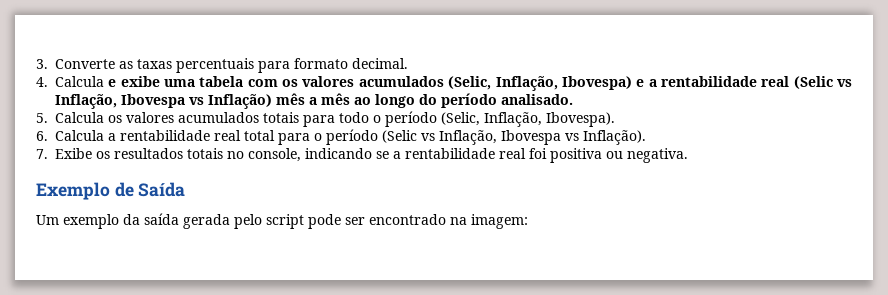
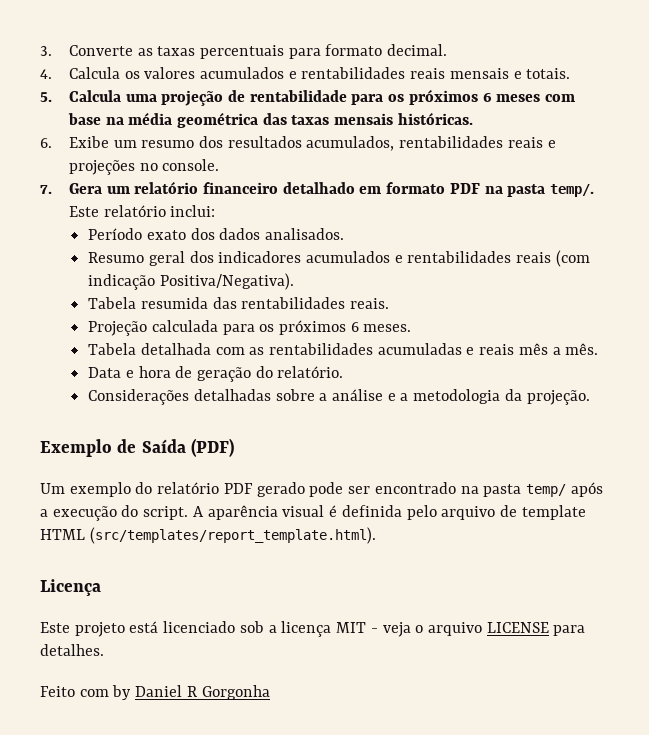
[108,76,853,91] [55,93,573,109] [36,111,615,127] [36,129,646,145] [36,148,688,163] e exibe uma tabela com os valores acumulados (Selic, Inflação, Ibovespa) e a rentabilidade real (Selic vs Inflação, Ibovespa vs Inflação) mês a mês ao longo do período analisado. // 5. Calcula os valores acumulados totais para todo o período (Selic, Inflação, Ibovespa). // 6. Calcula a rentabilidade real total para o período (Selic vs Inflação, Ibovespa vs Inflação). // 7. Exibe os resultados totais no console, indicando se a rentabilidade real foi positiva ou negativa. -> [124,67,571,79] [40,89,576,106] [67,112,473,128] [40,136,556,151] [68,159,220,175] [40,181,595,197] [68,205,216,217] [88,228,344,240] [88,250,590,267] [88,273,294,290] [88,297,389,309] [88,320,412,336] [88,343,599,355] [88,366,344,382] [88,389,590,405] os valores acumulados e rentabilidades reais mensais e totais. // 5. Calcula uma projeção de rentabilidade para os próximos 6 meses com base na média geométrica das taxas mensais históricas. // 6. Exibe um resumo dos resultados acumulados, rentabilidades reais e projeções no console. // 7. Gera um relatório financeiro detalhado em formato PDF na pasta temp/. Este relatório inclui: // Período exato dos dados analisados. // Resumo geral dos indicadores acumulados e rentabilidades reais (com indicação Positiva/Negativa). // Tabela resumida das rentabilidades reais. // Projeção calculada para os próximos 6 meses. // Tabela detalhada com as rentabilidades acumuladas e reais mês a mês. // Data e hora de geração do relatório. // Considerações detalhadas sobre a análise e a metodologia da projeção.
(186, 189) none -> [190,438,234,457] (PDF)
[123,213,528,229] da saída gerada pelo script pode ser encontrado na imagem: -> [135,482,603,497] [40,505,586,521] [40,527,376,544] [40,579,101,596] [40,621,586,637] [40,644,104,656] [40,685,270,700] do relatório PDF gerado pode ser encontrado na pasta temp/ após a execução do script. A aparência visual é definida pelo arquivo de template HTML (src/templates/report_template.html). // Licença // Este projeto está licenciado sob a licença MIT - veja o arquivo LICENSE para detalhes. // Feito com by Daniel R Gorgonha

